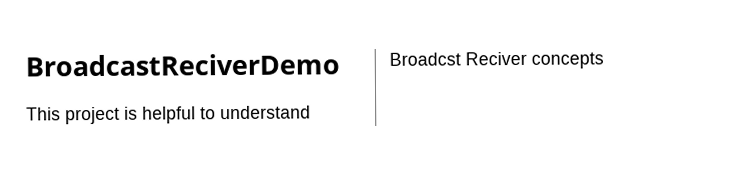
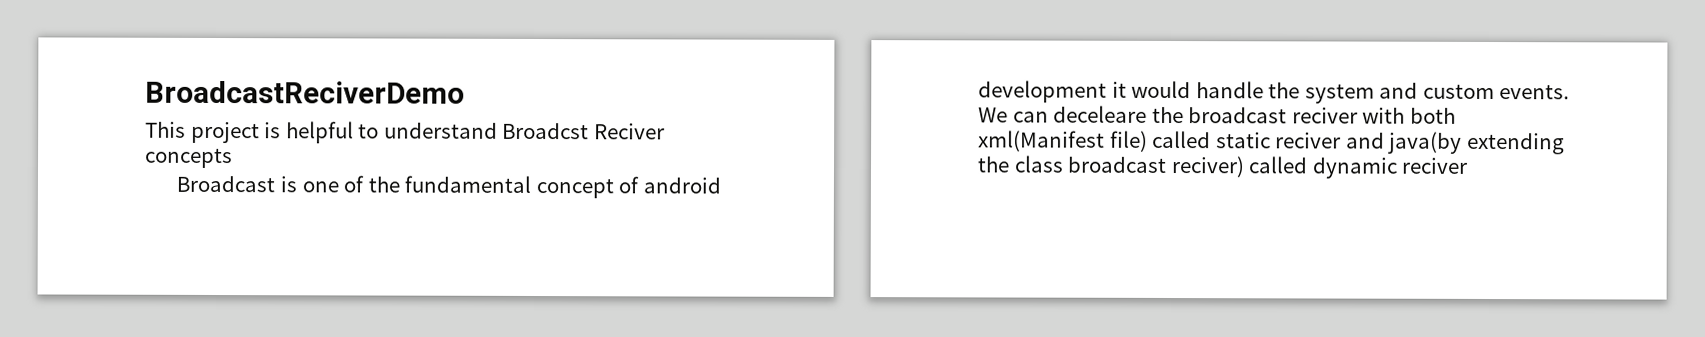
(604, 60) none -> [176,175,721,199] [978,80,1571,104] [978,105,1456,124] [978,130,1565,155] [977,155,1469,179] // Broadcast is one of the fundamental concept of android development it would handle the system and custom events. We can deceleare the broadcast reciver with both xml(Manifest file) called static reciver and java(by extending the class broadcast reciver) called dynamic reciver

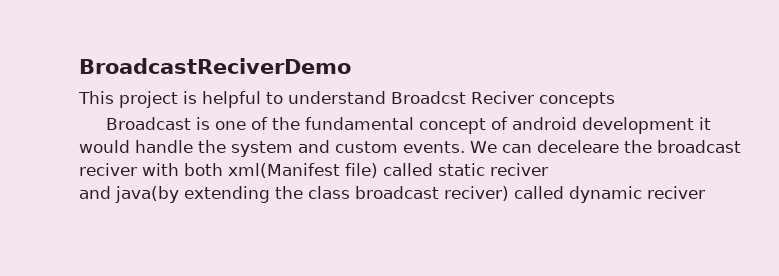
(1342, 140) none -> (548, 169) //

